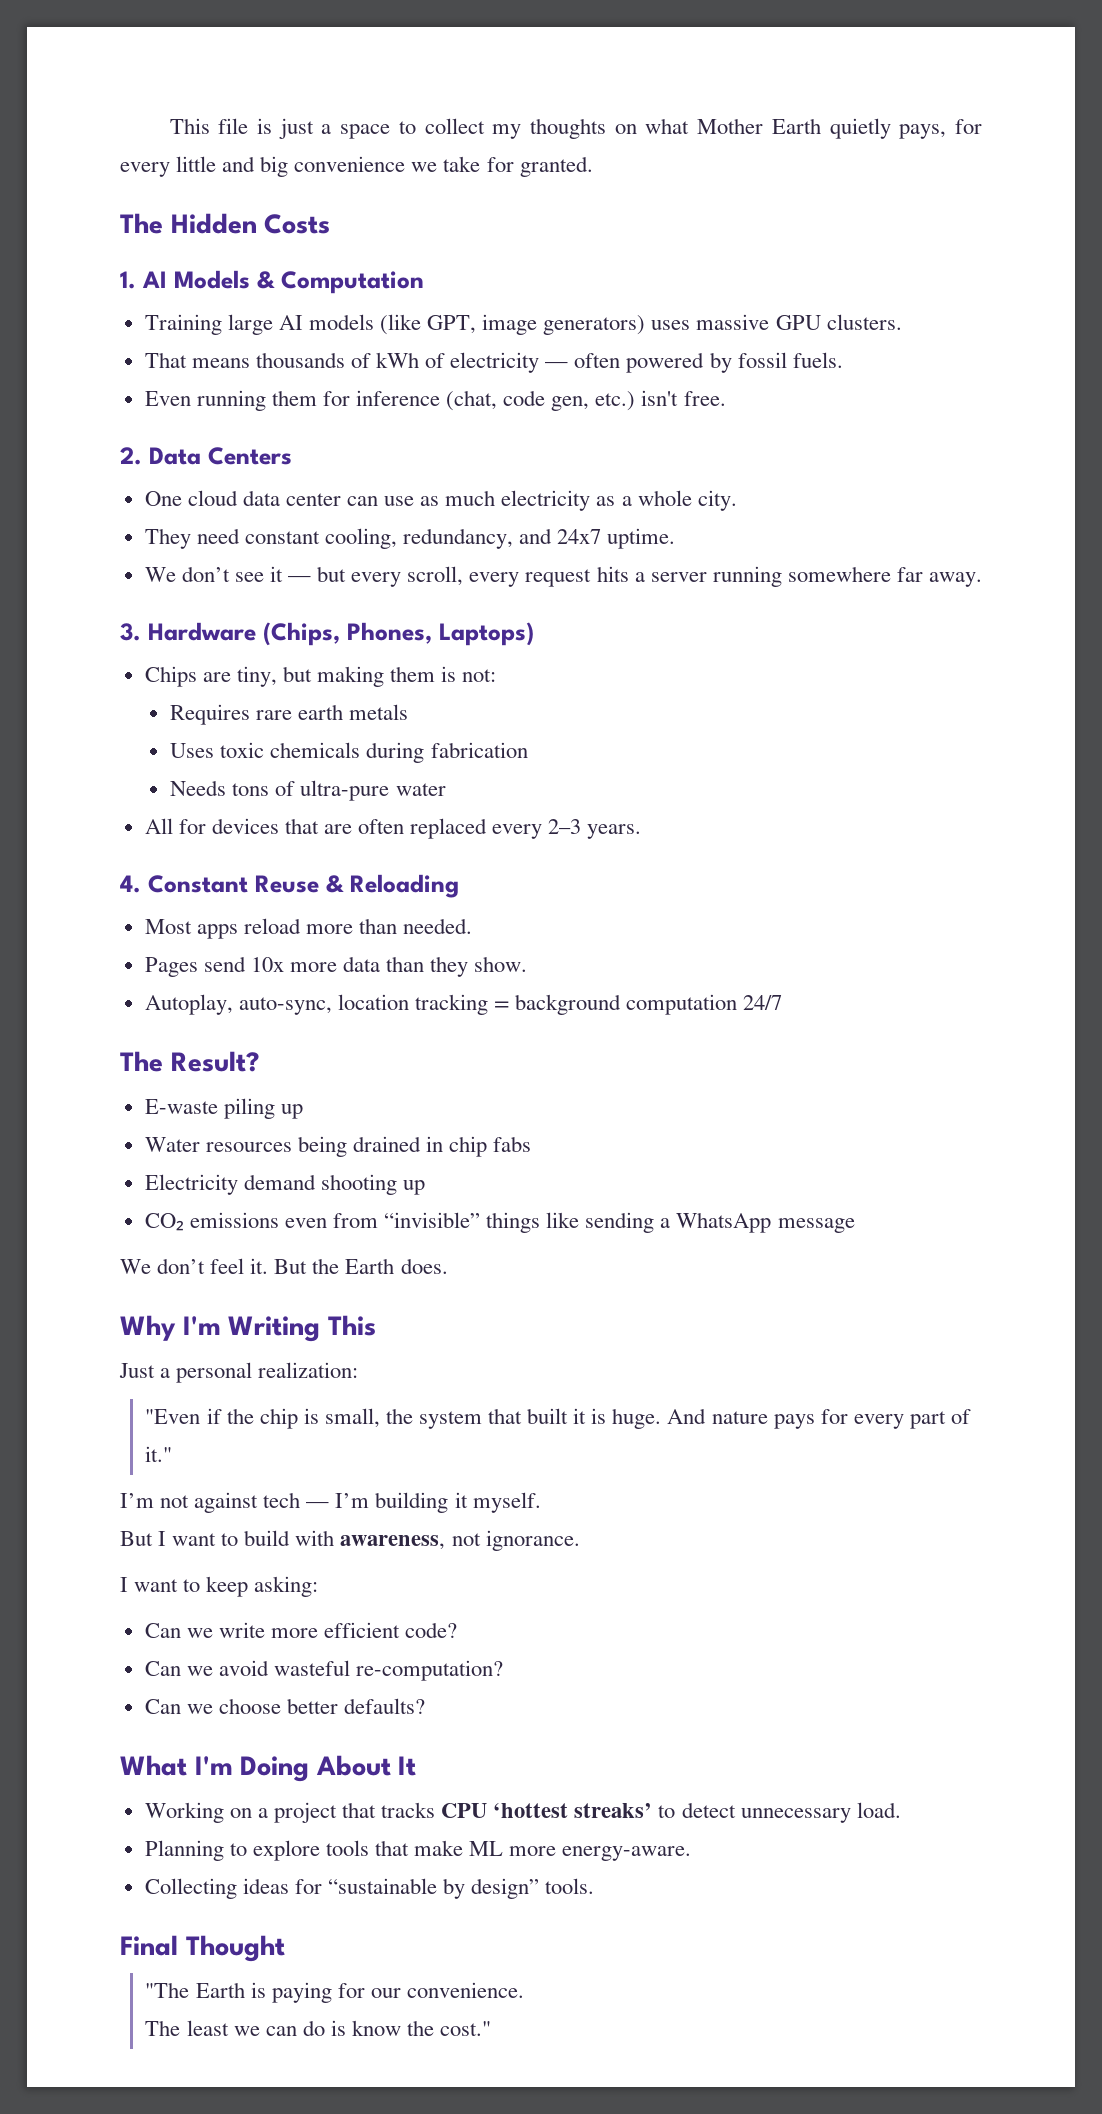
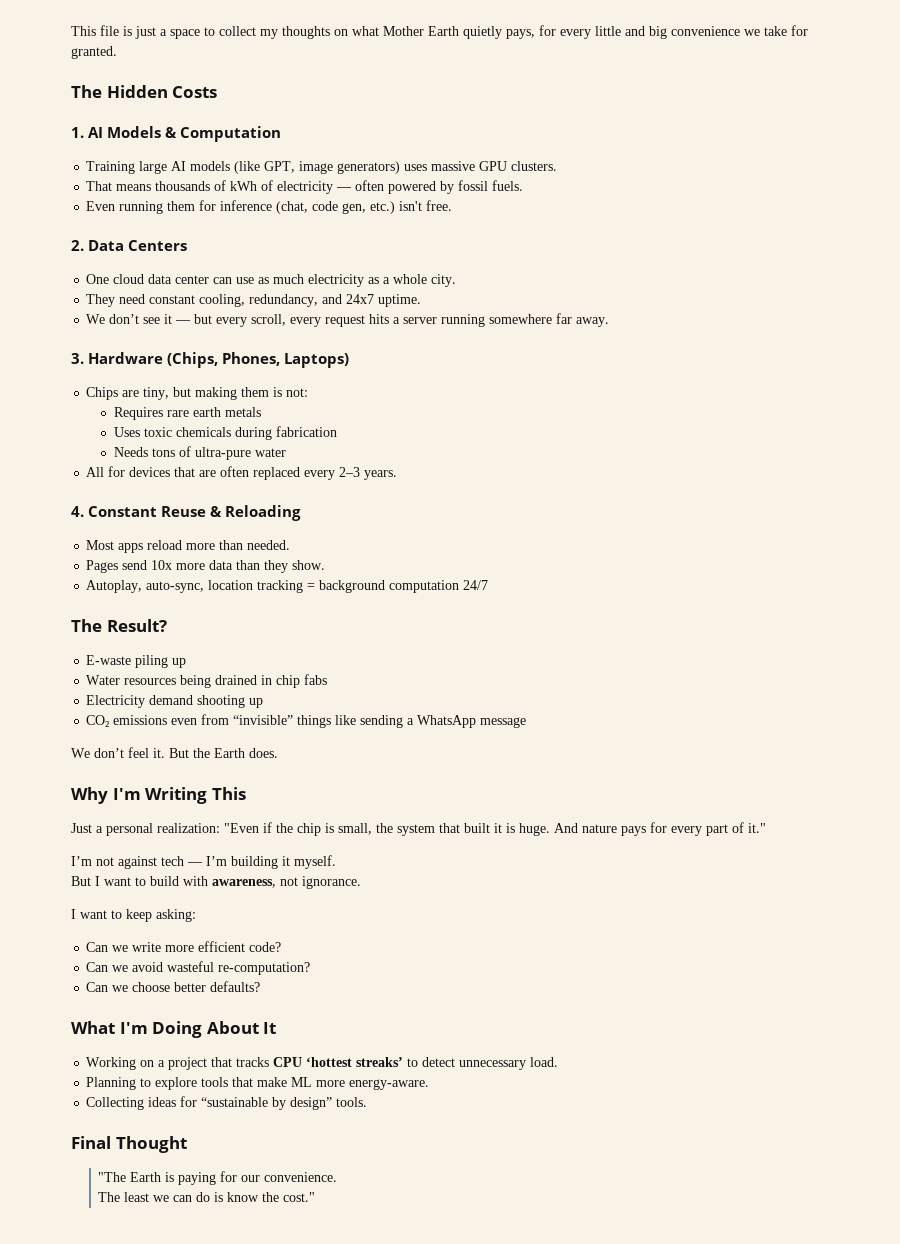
(359, 1370) // -> (220, 828) none

